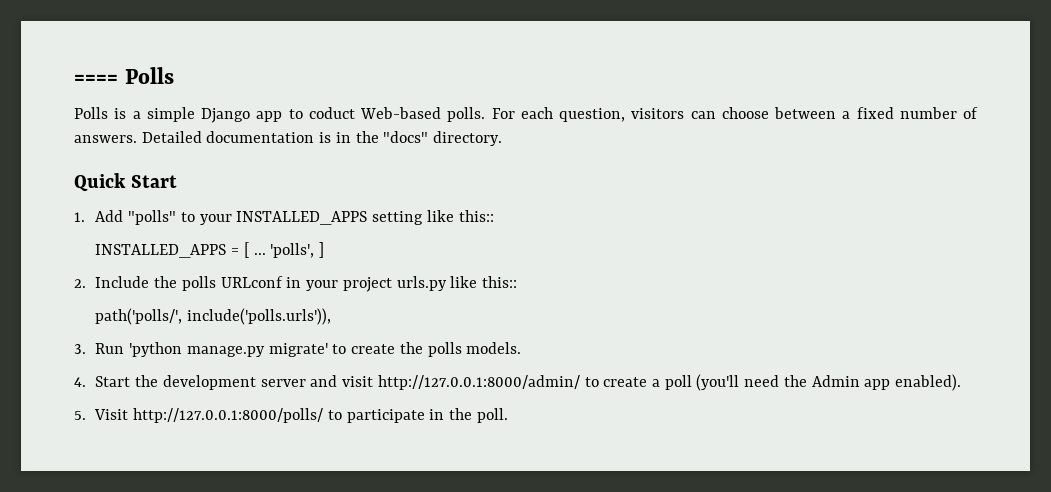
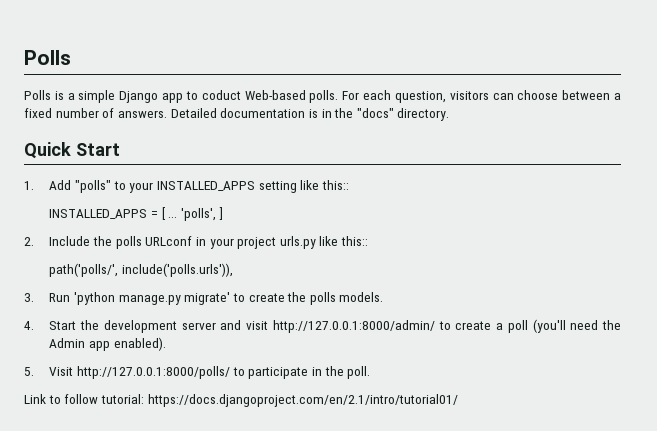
[74,74,118,84] ==== -> (24, 57) none
(508, 415) none -> [24,394,458,407] // Link to follow tutorial: https://docs.djangoproject.com/en/2.1/intro/tutorial01/

